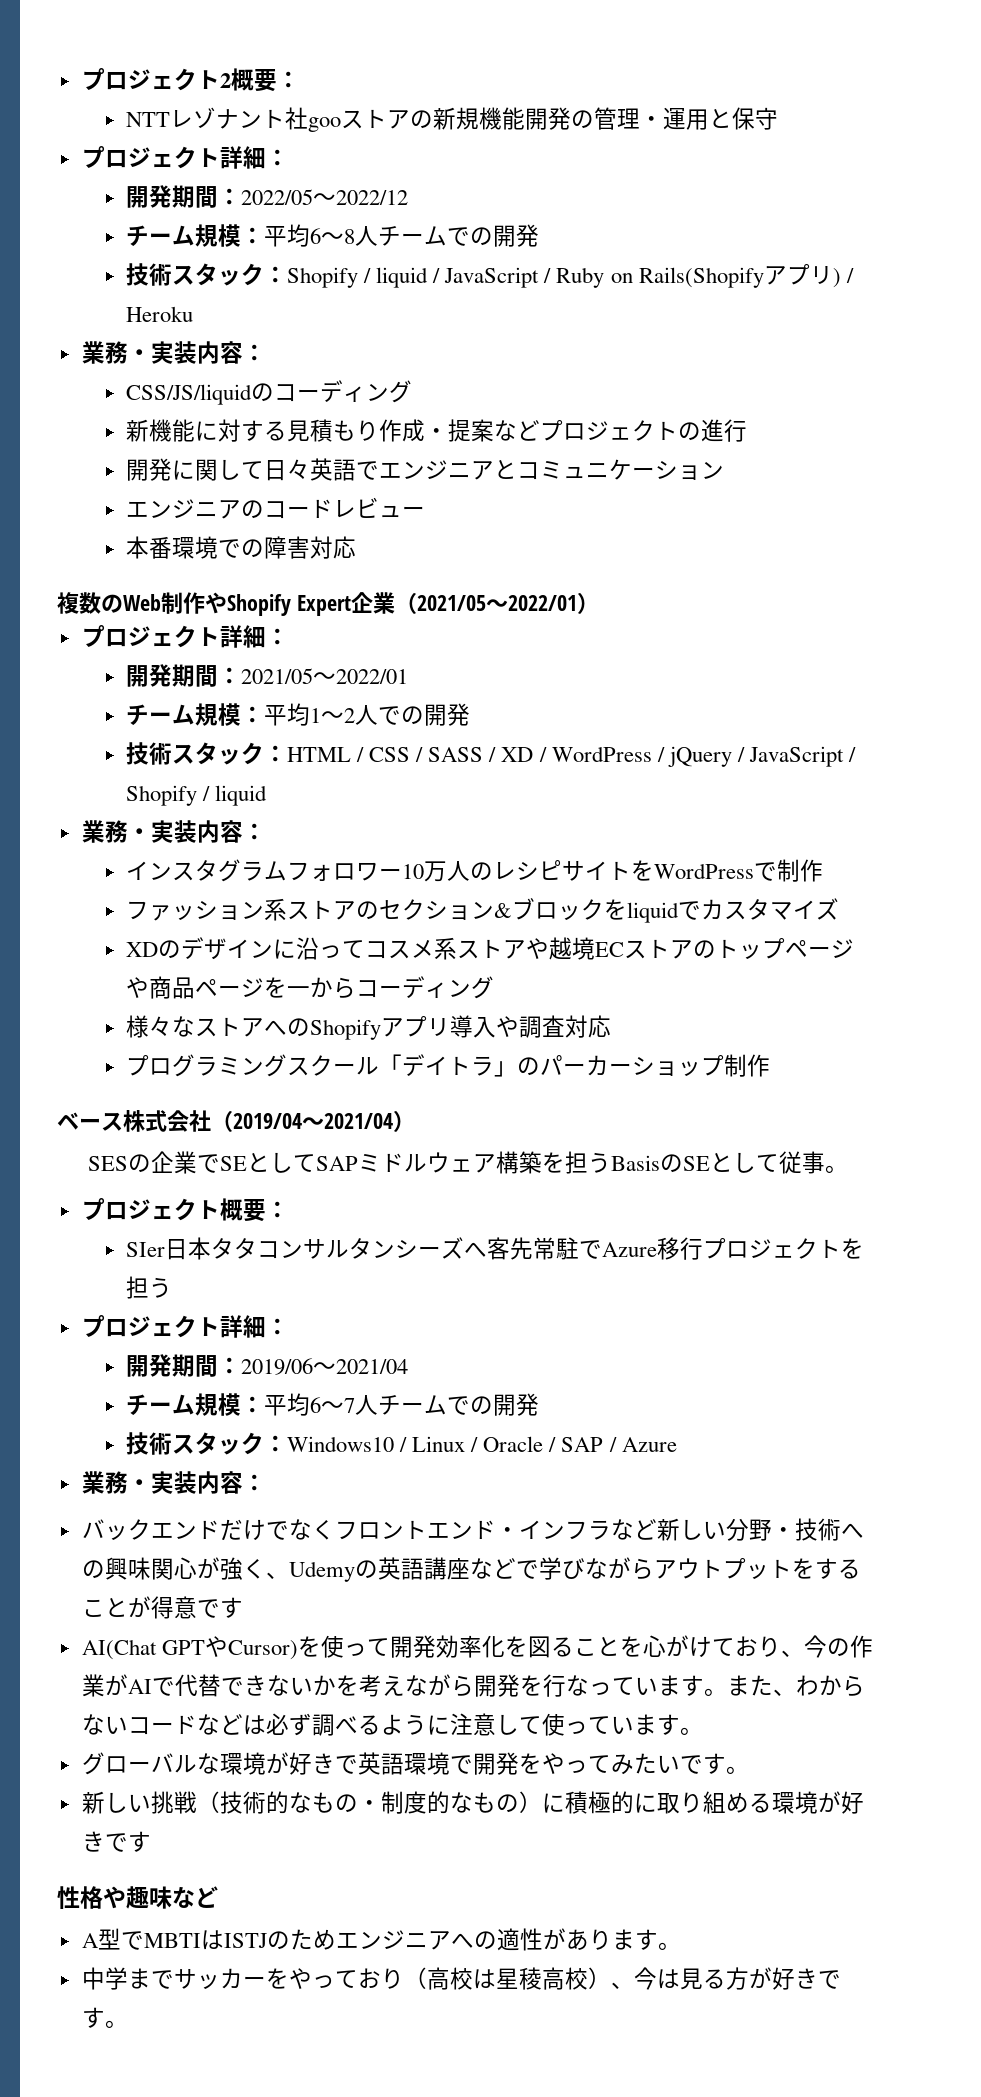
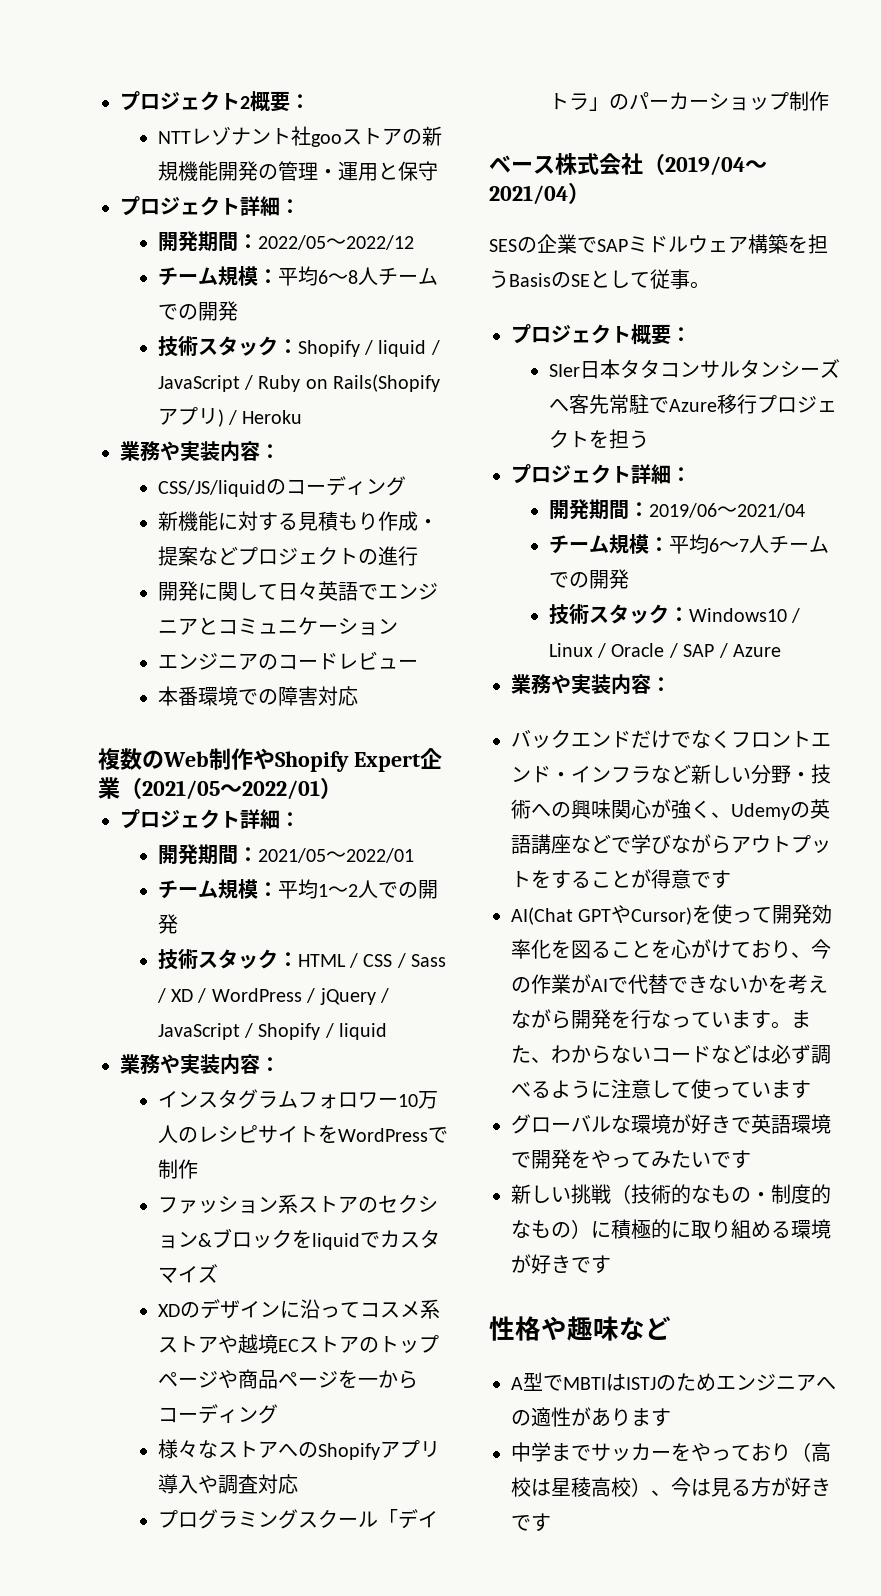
[127,349,151,361] ・ -> [160,441,180,461] や
[428,747,484,762] SASS -> [411,954,447,967] Sass
[127,828,151,840] ・ -> [160,1054,180,1074] や
[220,1152,317,1173] SEとして -> (597, 245) none
[127,1479,151,1491] ・ -> [551,674,571,694] や
[679,1727,703,1735] 。 -> (811, 1089) none
[725,1766,749,1774] 。 -> (751, 1159) none
[657,1942,681,1950] 。 -> (671, 1417) none
[104,2020,128,2028] 。 -> (551, 1522) none

